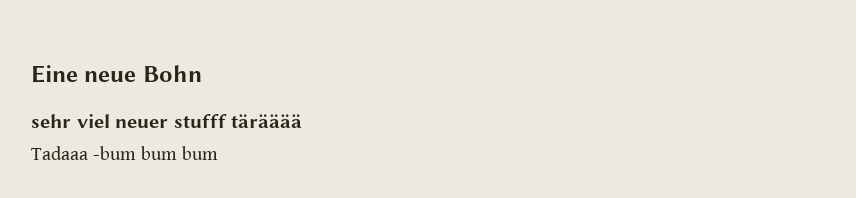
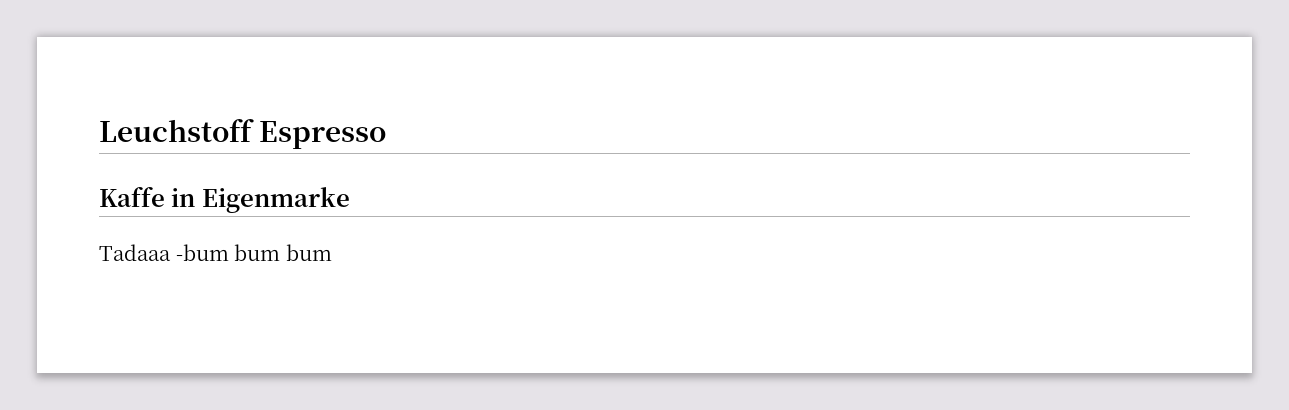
[31,65,202,83] [31,114,303,128] Eine neue Bohn // sehr viel neuer stufff tärääää -> [99,119,386,149] [99,186,350,213] Leuchstoff Espresso // Kaffe in Eigenmarke

